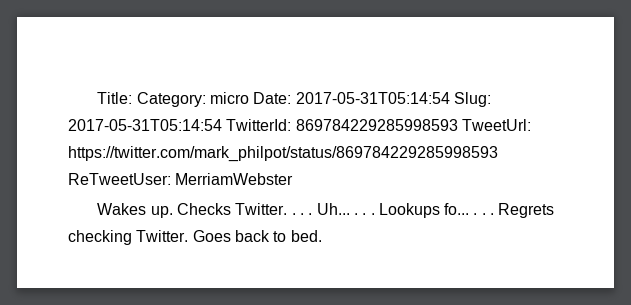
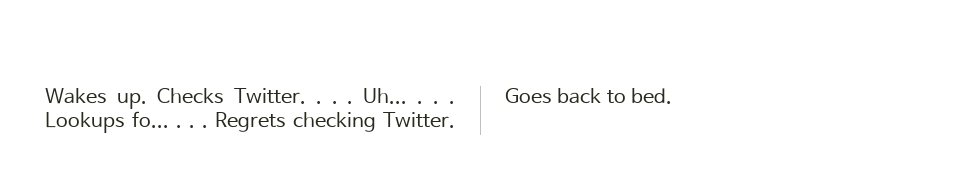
[97,92,491,107] [68,119,531,131] [68,146,498,162] [68,173,294,185] Title: Category: micro Date: 2017-05-31T05:14:54 Slug: 2017-05-31T05:14:54 TwitterId: 869784229285998593 TweetUrl: https://twitter.com/mark_philpot/status/869784229285998593 ReTweetUser: MerriamWebster // -> (45, 96) none

